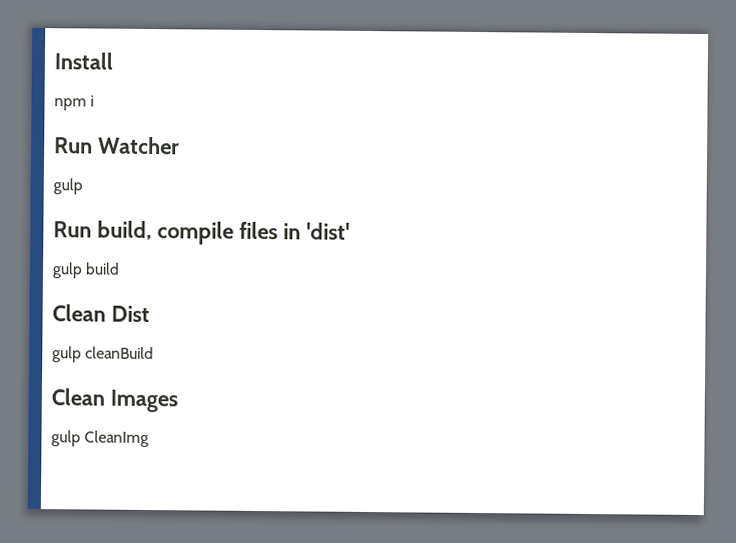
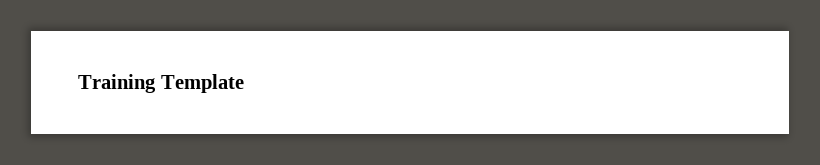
[54,52,113,70] [54,95,95,111] [54,136,180,155] [53,178,83,195] [53,220,350,245] [52,262,121,279] [52,304,150,323] [52,346,155,363] [51,388,178,413] [51,430,150,448] Install // npm i // Run Watcher // gulp // Run build, compile files in 'dist' // gulp build // Clean Dist // gulp cleanBuild // Clean Images // gulp CleanImg -> [78,74,244,93] Training Template

